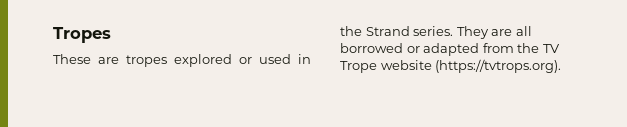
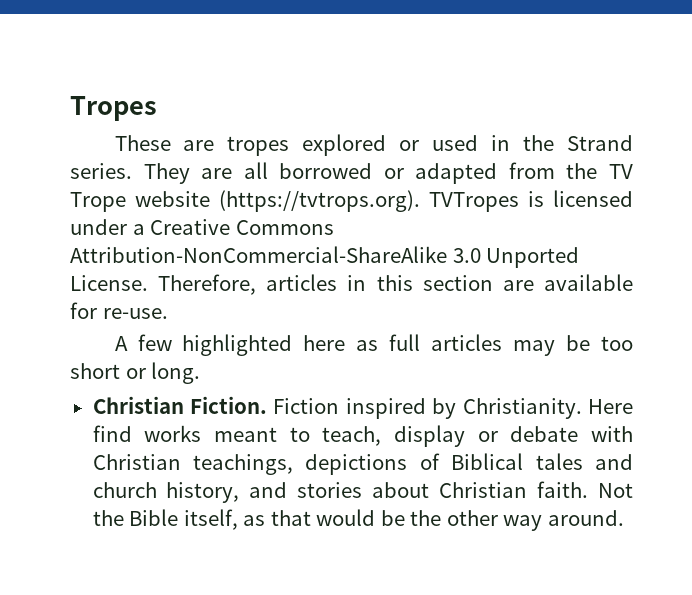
(562, 66) none -> [429,190,633,212] [70,219,334,235] [70,246,580,268] [70,274,634,295] [70,302,168,319] [114,334,633,356] [70,362,201,384] [92,396,634,419] [92,425,634,447] [92,453,633,475] [92,481,633,503] [92,509,624,531] TVTropes is licensed under a Creative Commons Attribution-NonCommercial-ShareAlike 3.0 Unported License. Therefore, articles in this section are available for re-use. // A few highlighted here as full articles may be too short or long. // Christian Fiction. Fiction inspired by Christianity. Here find works meant to teach, display or debate with Christian teachings, depictions of Biblical tales and church history, and stories about Christian faith. Not the Bible itself, as that would be the other way around.

